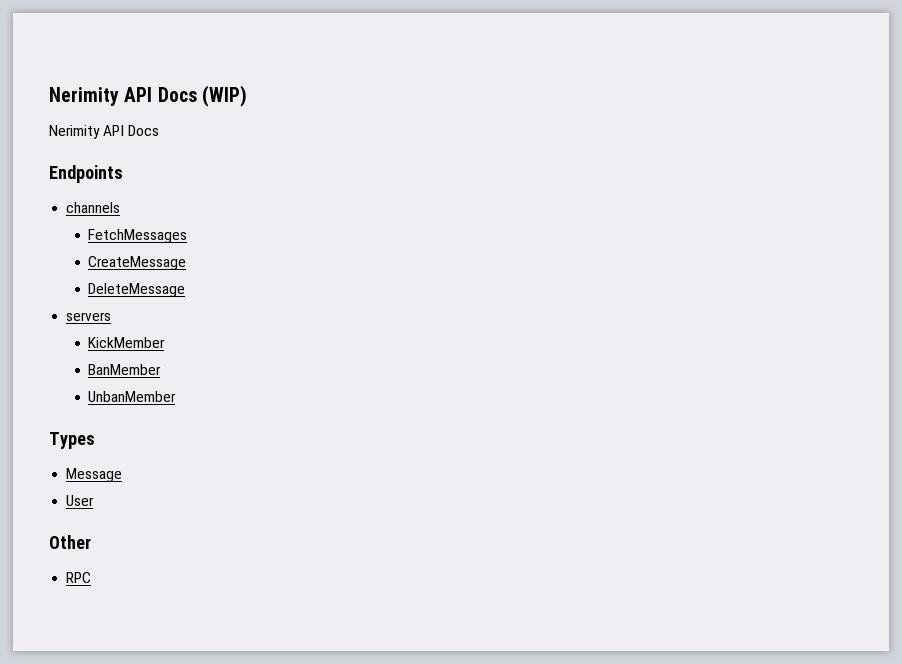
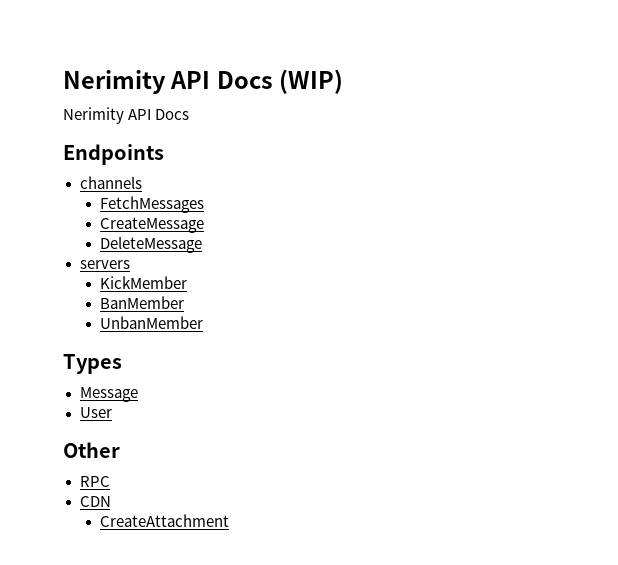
(92, 577) none -> [79,496,111,507] [99,514,229,527] // CDN // CreateAttachment

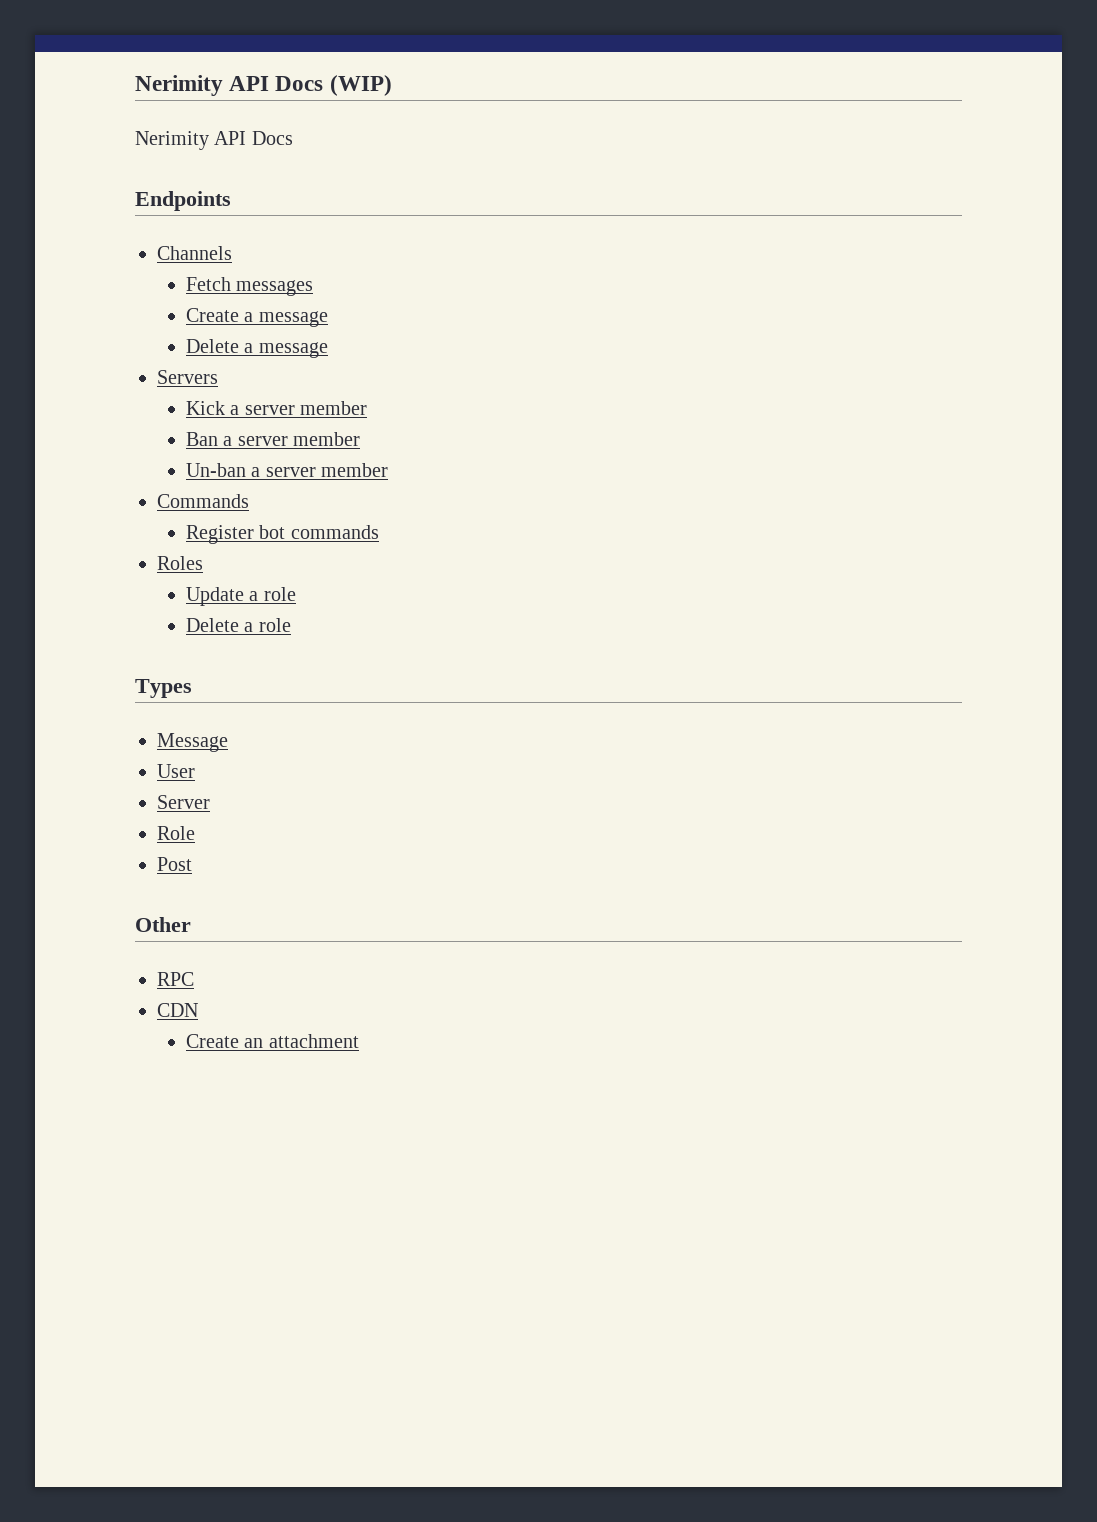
[79,176,142,189] [99,196,204,213] [99,217,204,233] [99,236,202,253] [79,260,130,269] [99,276,187,289] [99,296,184,309] [99,316,203,329] channels // FetchMessages // CreateMessage // DeleteMessage // servers // KickMember // BanMember // UnbanMember -> [157,246,232,260] [185,277,314,296] [185,308,328,327] [185,339,328,358] [157,370,218,384] [185,401,368,415] [185,432,361,446] [185,463,389,477] [157,494,249,508] [185,525,379,544] [157,556,203,570] [185,587,296,606] [185,618,291,632] Channels // Fetch messages // Create a message // Delete a message // Servers // Kick a server member // Ban a server member // Un-ban a server member // Commands // Register bot commands // Roles // Update a role // Delete a role
(112, 412) none -> [157,795,210,809] [157,826,195,840] [157,857,192,871] // Server // Role // Post
[99,514,229,527] CreateAttachment -> [185,1034,359,1048] Create an attachment

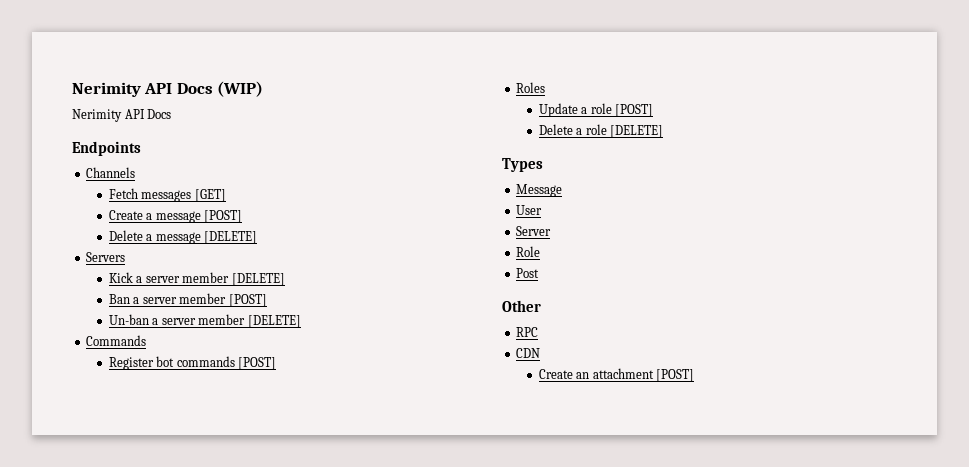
(314, 288) none -> [194,189,226,202] [GET]
(328, 319) none -> [204,210,243,223] [POST]
(328, 350) none -> [204,231,258,244] [DELETE]
(368, 408) none -> [231,273,285,286] [DELETE]
(361, 439) none -> [228,294,267,307] [POST]
(389, 470) none -> [247,315,301,328] [DELETE]
(379, 532) none -> [238,357,277,370] [POST]
(296, 594) none -> [615,104,654,117] [POST]
(291, 625) none -> [610,125,664,138] [DELETE]
(359, 1041) none -> [656,369,695,382] [POST]

